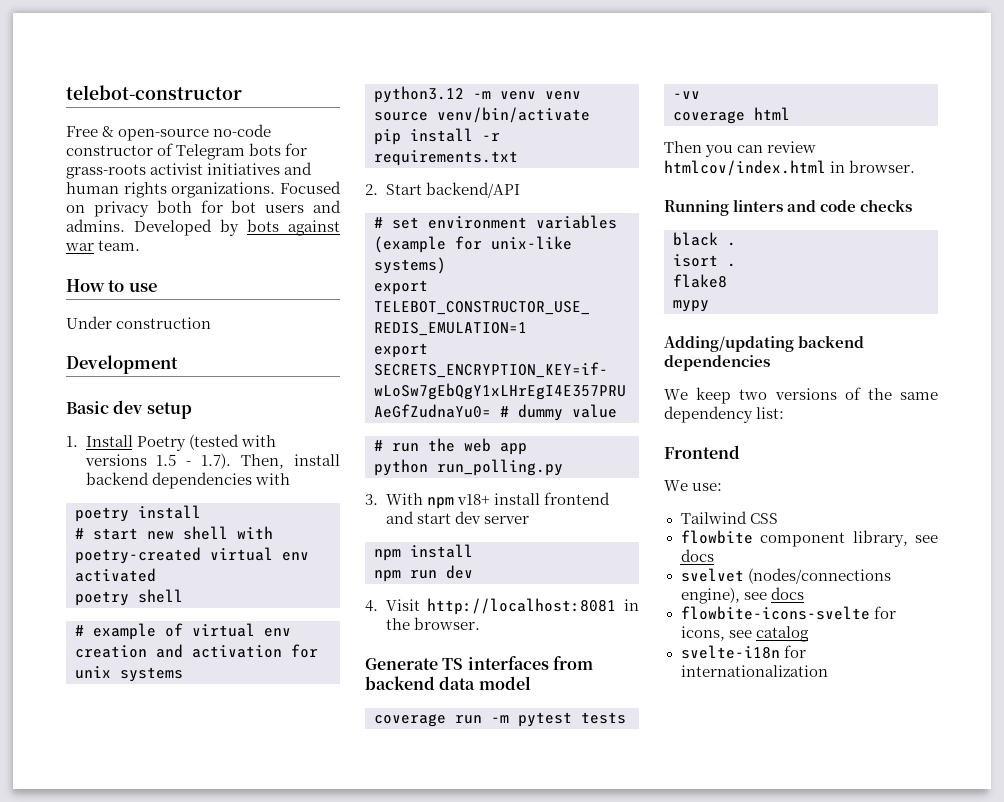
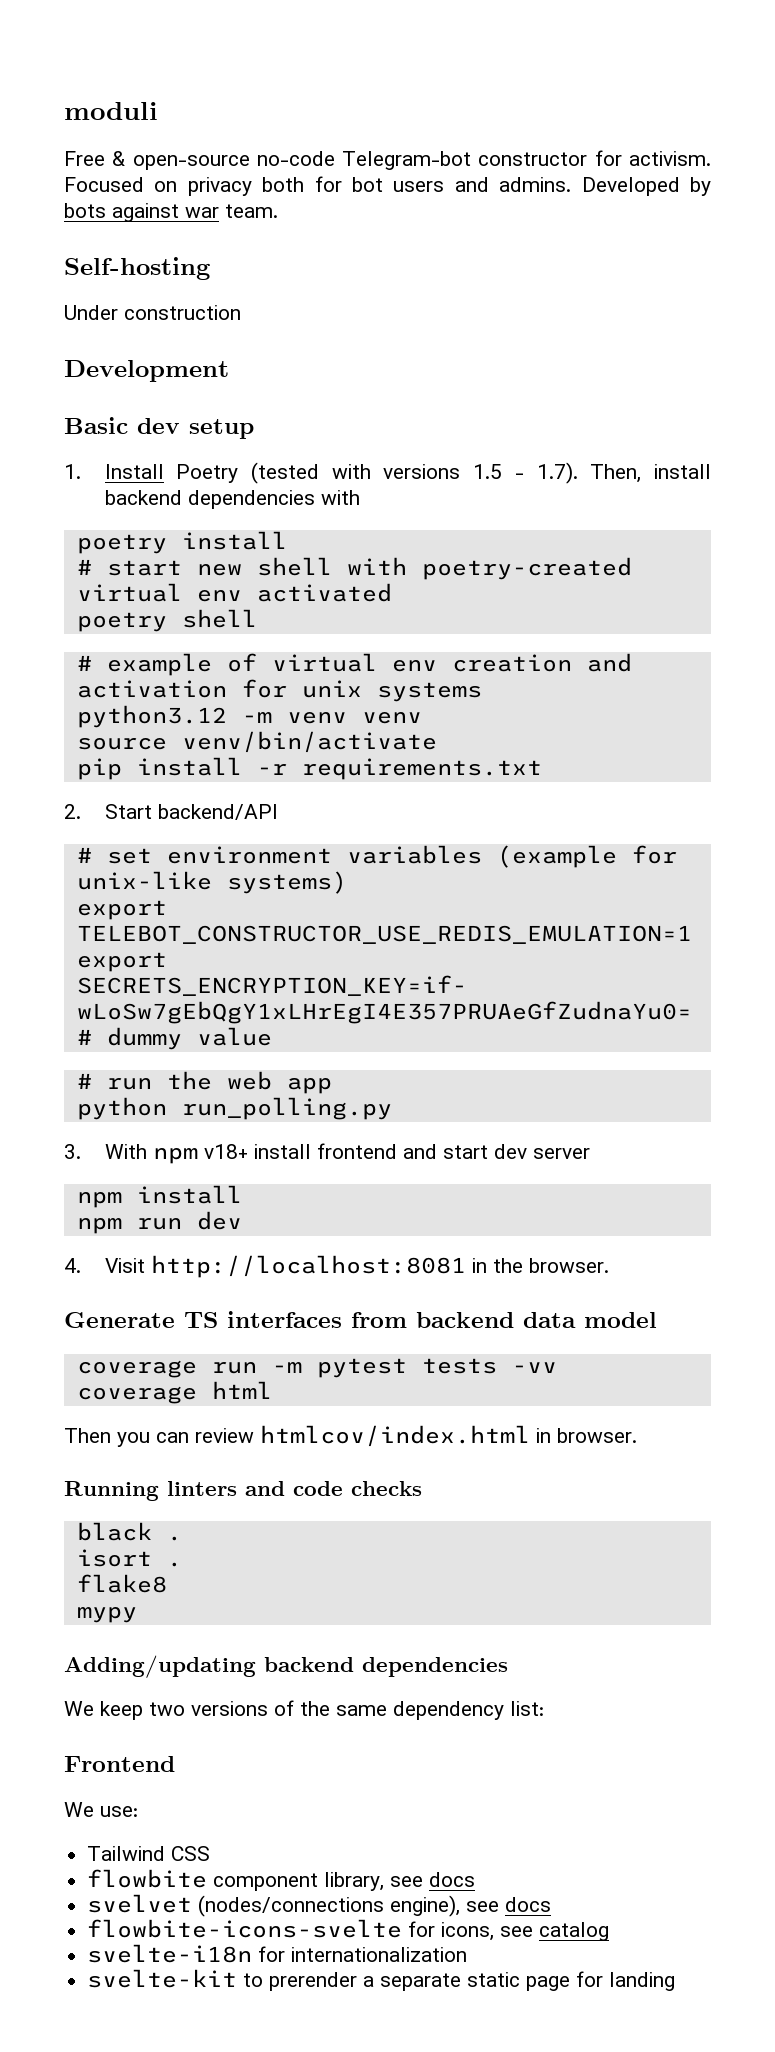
[66,85,242,100] telebot-constructor -> [64,102,158,120] moduli
[66,143,308,160] [66,162,313,179] [66,182,276,198] constructor of Telegram bots for grass-roots activist initiatives and human rights organizations. -> [342,150,711,170] Telegram-bot constructor for activism.
[66,279,157,292] How to use -> [64,257,210,280] Self-hosting
(828, 671) none -> [87,1969,676,1991] // svelte-kit to prerender a separate static page for landing

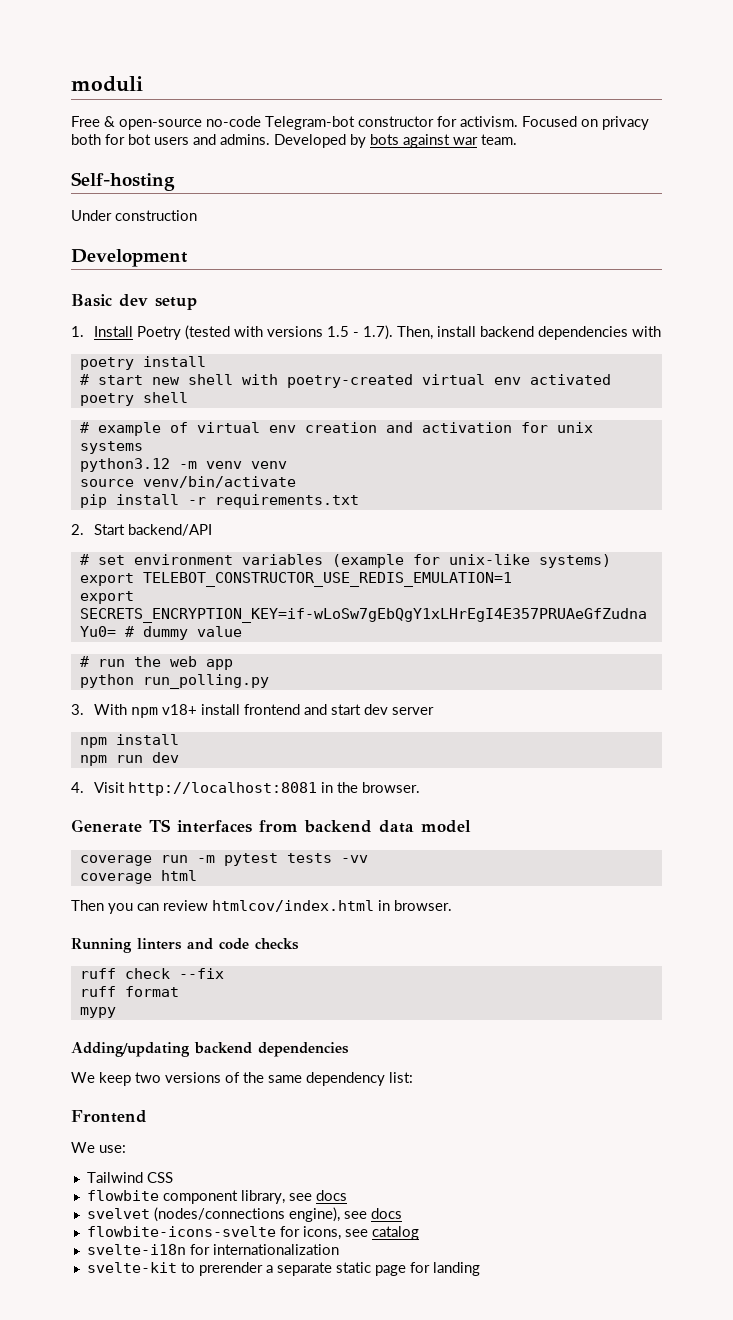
[76,1522,182,1541] [76,1549,182,1567] [76,1574,167,1593] black . // isort . // flake8 -> [79,968,224,979] [79,986,179,997] ruff check --fix // ruff format

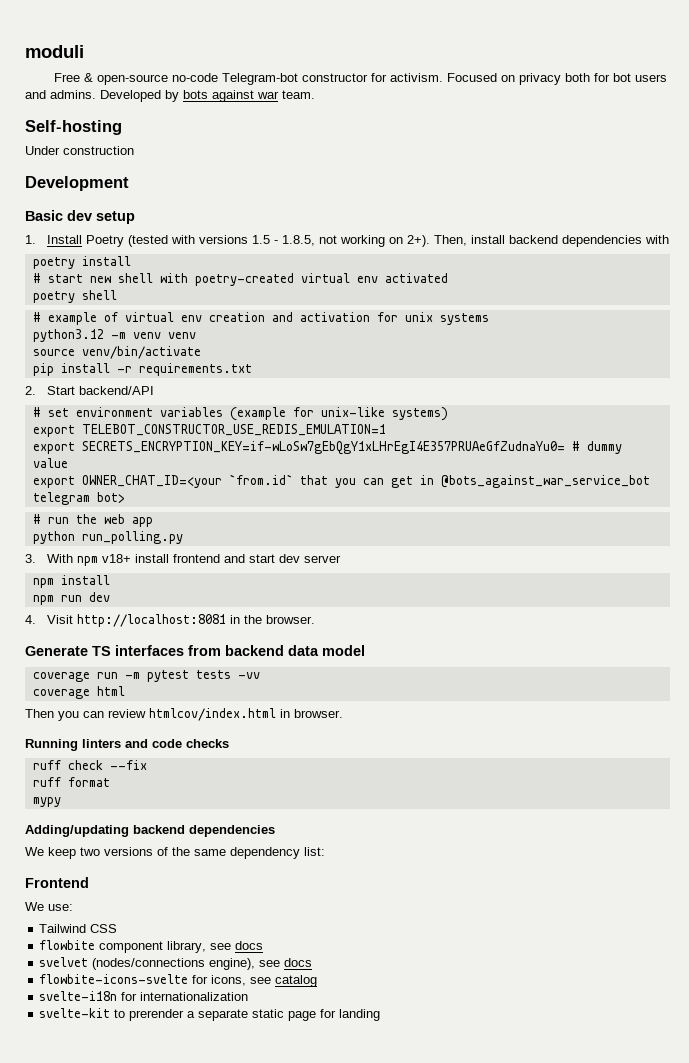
[363,325,394,340] 1.7). -> [282,235,431,247] 1.8.5, not working on 2+).
(242, 631) none -> [32,474,650,488] [32,492,125,505] // export OWNER_CHAT_ID=<your `from.id` that you can get in @bots_against_war_service_bot telegram bot>

